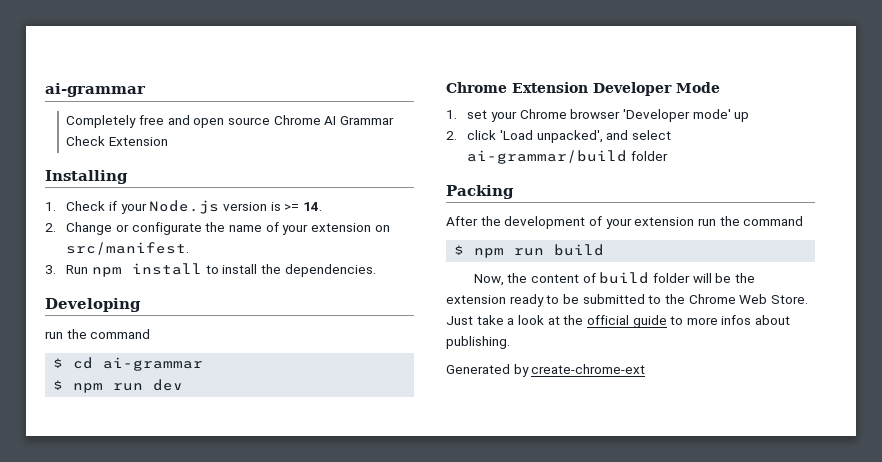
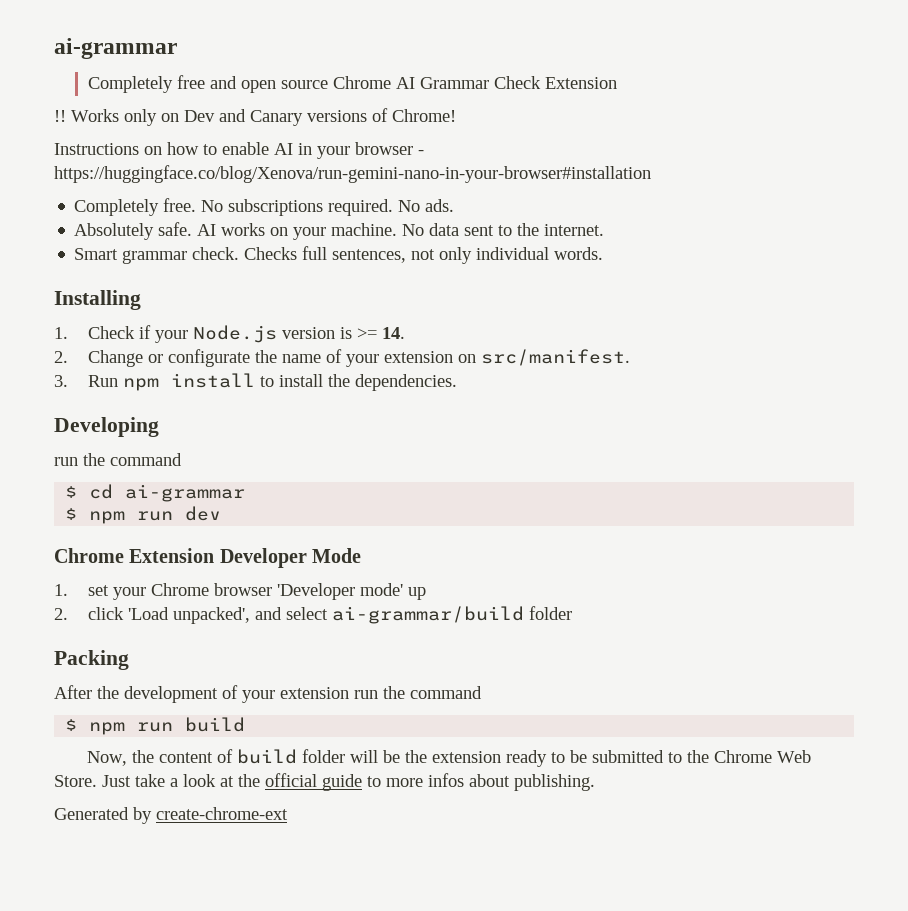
(168, 141) none -> [54,108,456,126] [54,142,424,159] [54,165,651,183] [74,198,455,216] [74,222,605,240] [74,246,604,264] // !! Works only on Dev and Canary versions of Chrome! // Instructions on how to enable AI in your browser - https://huggingface.co/blog/Xenova/run-gemini-nano-in-your-browser#installation // Completely free. No subscriptions required. No ads. // Absolutely safe. AI works on your machine. No data sent to the internet. // Smart grammar check. Checks full sentences, not only individual words.

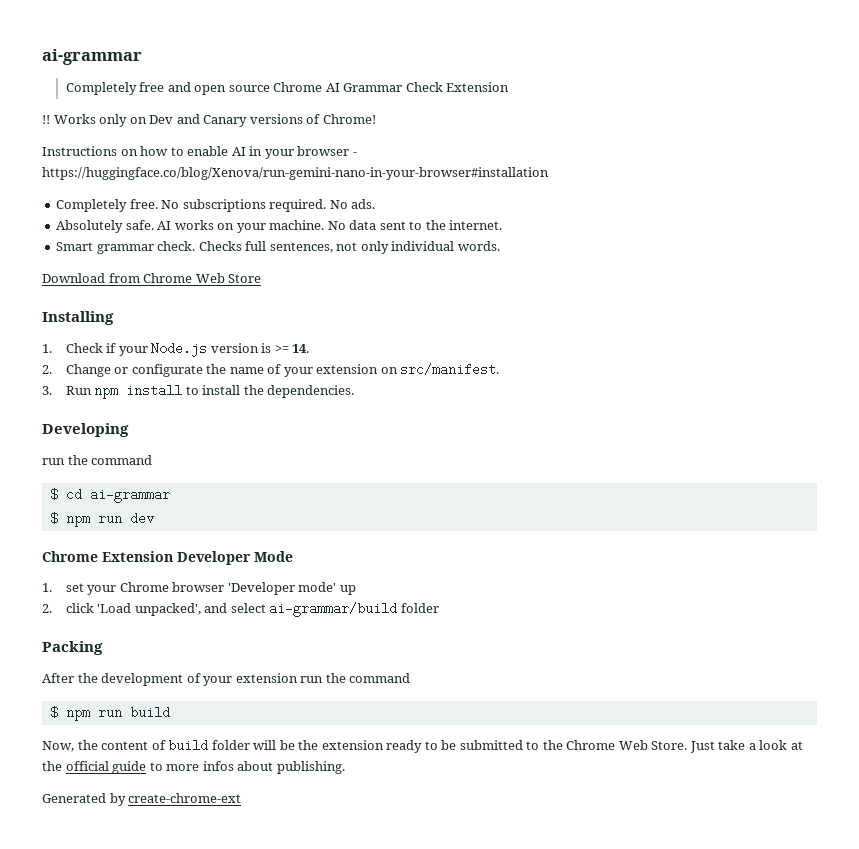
(604, 253) none -> [42,273,262,283] // Download from Chrome Web Store

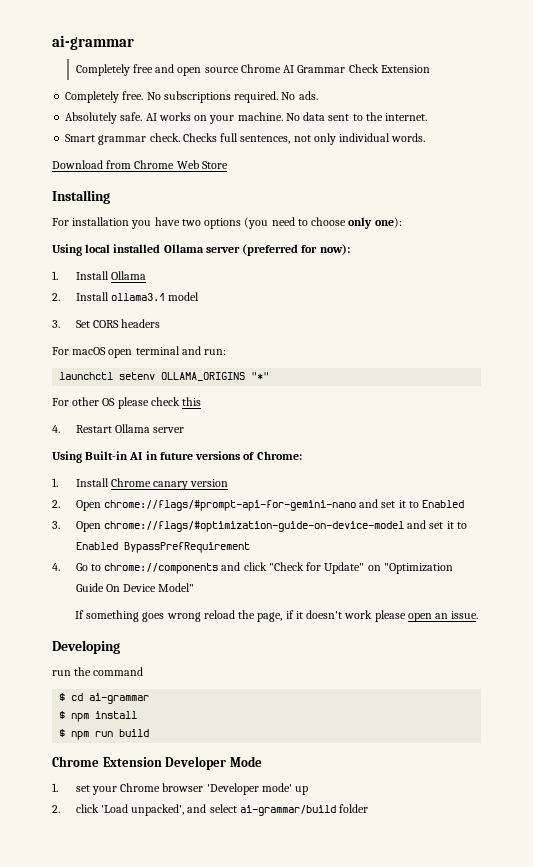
[42,114,376,127] [42,146,357,159] [42,167,549,180] // !! Works only on Dev and Canary versions of Chrome! // Instructions on how to enable AI in your browser - https://huggingface.co/blog/Xenova/run-gemini-nano-in-your-browser#installation -> (430, 69) none
[42,342,310,357] [42,363,500,377] [42,384,355,399] 1. Check if your Node.js version is >= 14. // 2. Change or configurate the name of your extension on src/manifest. // 3. Run npm install to install the dependencies. -> [52,217,402,229] [52,244,350,256] [52,271,146,280] [52,292,200,301] [52,319,161,328] [52,346,227,358] [59,372,270,381] [52,397,202,409] [52,424,185,433] [52,451,302,463] [52,478,229,490] [52,499,465,511] [52,520,467,532] [75,542,250,553] [52,562,453,574] [75,583,195,592] [74,610,479,622] For installation you have two options (you need to choose only one): // Using local installed Ollama server (preferred for now): // 1. Install Ollama // 2. Install ollama3.1 model // 3. Set CORS headers // For macOS open terminal and run: // launchctl setenv OLLAMA_ORIGINS "*" // For other OS please check this // 4. Restart Ollama server // Using Built-in AI in future versions of Chrome: // 1. Install Chrome canary version // 2. Open chrome://flags/#prompt-api-for-gemini-nano and set it to Enabled // 3. Open chrome://flags/#optimization-guide-on-device-model and set it to Enabled BypassPrefRequirement // 4. Go to chrome://components and click "Check for Update" on "Optimization Guide On Device Model" // If something goes wrong reload the page, if it doesn't work please open an issue.
[49,512,154,527] // $ npm run dev -> [59,711,138,722] [59,729,150,740] // $ npm install // $ npm run build
[42,641,103,655] [42,673,411,686] [49,706,170,721] [42,739,803,753] [42,761,345,774] [42,793,242,806] // Packing // After the development of your extension run the command // $ npm run build // Now, the content of build folder will be the extension ready to be submitted to the Chrome Web Store. Just take a look at the official guide to more infos about publishing. // Generated by create-chrome-ext -> (369, 808) none

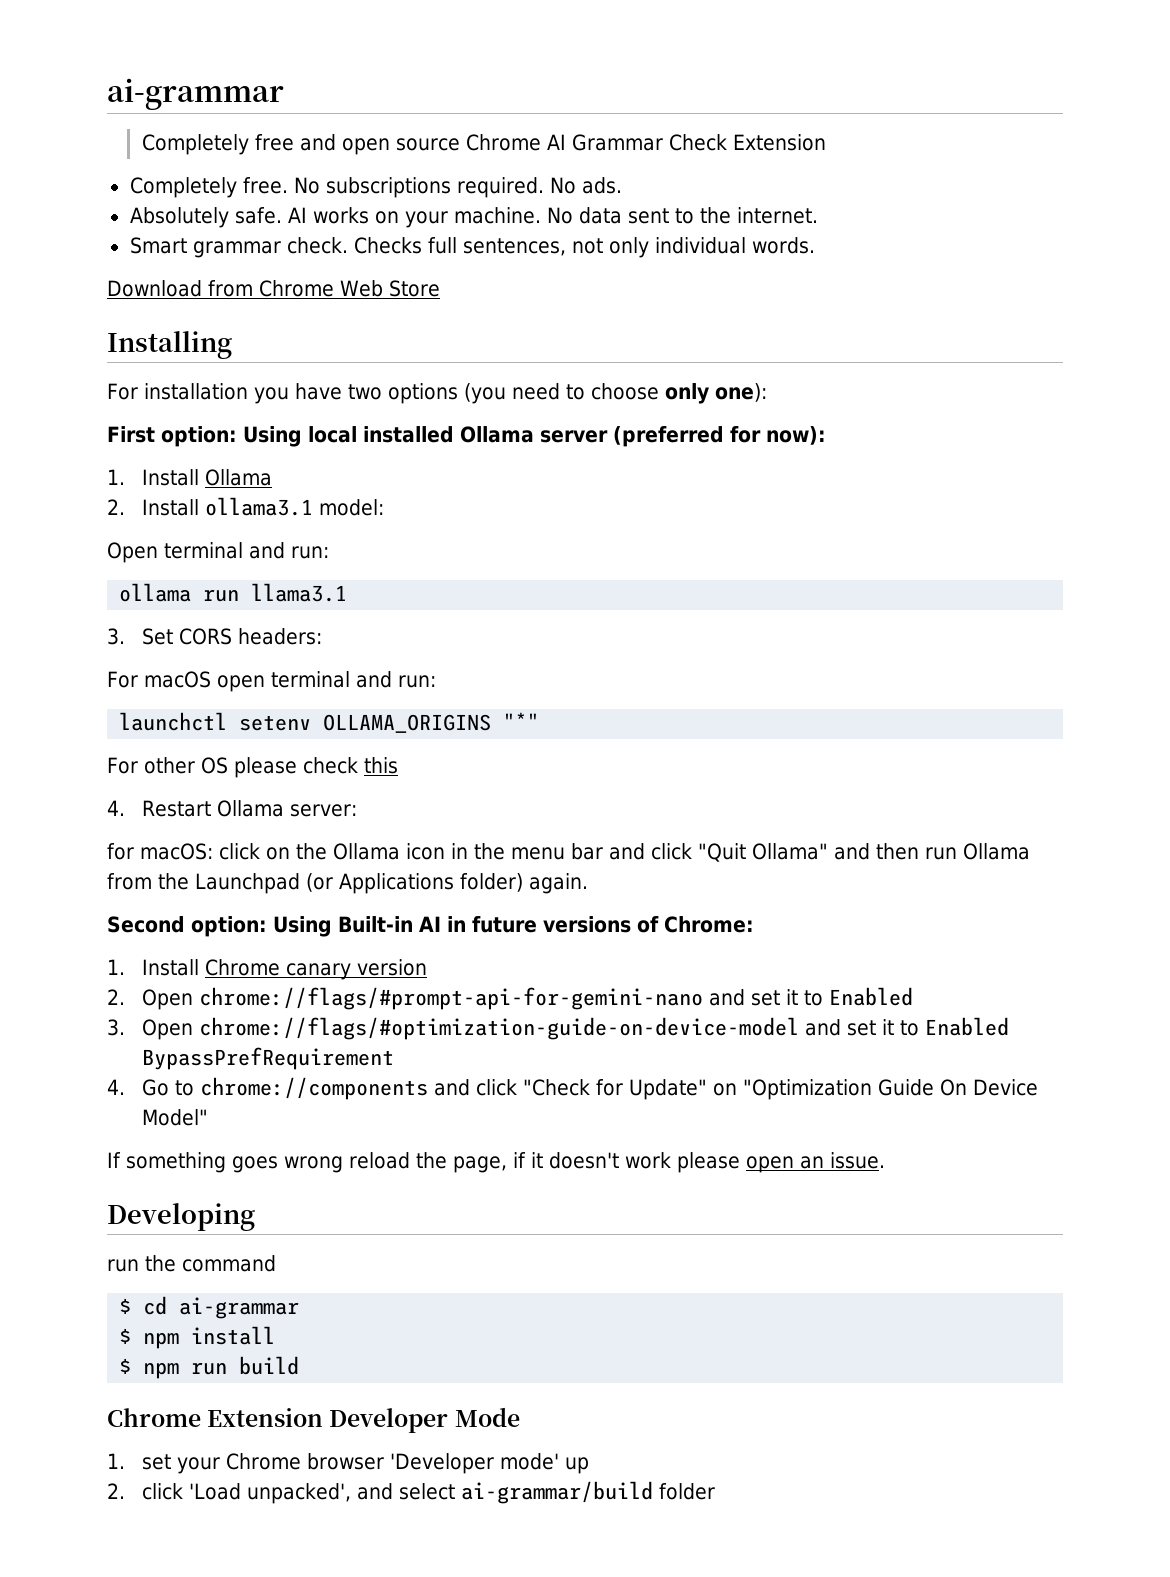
(402, 222) none -> [107,426,237,447] First option:
[168,292,200,301] model -> [318,499,384,516] [107,542,329,563] [119,583,348,602] model: // Open terminal and run: // ollama run llama3.1
[121,319,161,328] headers -> [237,628,322,645] headers:
[153,427,185,433] server // -> [289,804,357,817] [107,843,1030,862] [107,873,588,894] [107,916,267,937] server: // for macOS: click on the Ollama icon in the menu bar and click "Quit Ollama" and then run Ollama from the Launchpad (or Applications folder) again. // Second option:

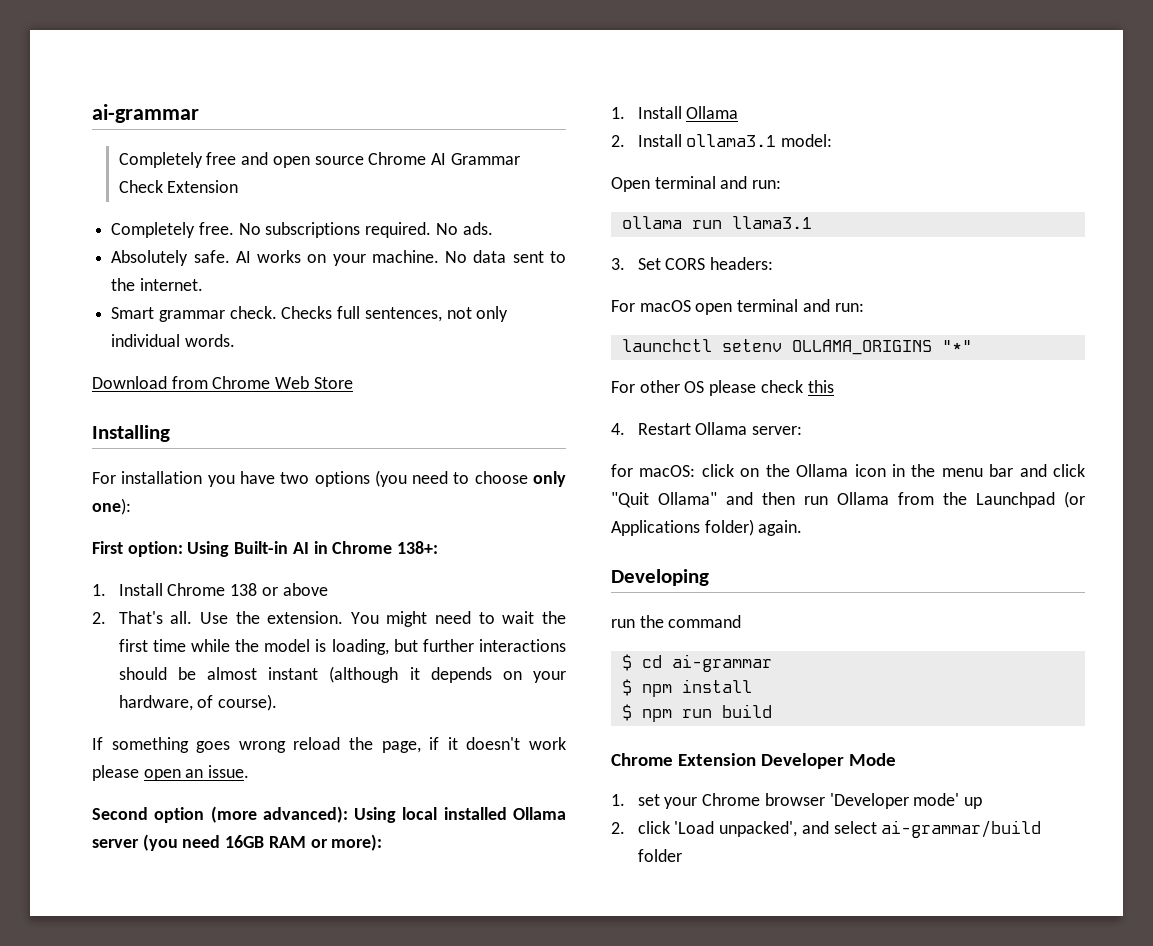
[308,426,826,447] local installed Ollama server (preferred for now): -> [234,541,439,554] [92,583,328,596] [92,611,566,627] [118,639,566,655] [118,666,566,683] [118,694,278,711] [92,737,567,753] [92,765,250,781] [92,806,566,823] [92,834,383,851] Built-in AI in Chrome 138+: // 1. Install Chrome 138 or above // 2. That's all. Use the extension. You might need to wait the first time while the model is loading, but further interactions should be almost instant (although it depends on your hardware, of course). // If something goes wrong reload the page, if it doesn't work please open an issue. // Second option (more advanced): Using local installed Ollama server (you need 16GB RAM or more):
[107,916,754,937] [107,959,427,980] [107,987,913,1010] [107,1017,1009,1040] [141,1047,394,1070] [107,1077,1038,1100] [141,1109,208,1126] [107,1152,885,1173] // Second option: Using Built-in AI in future versions of Chrome: // 1. Install Chrome canary version // 2. Open chrome://flags/#prompt-api-for-gemini-nano and set it to Enabled // 3. Open chrome://flags/#optimization-guide-on-device-model and set it to Enabled BypassPrefRequirement // 4. Go to chrome://components and click "Check for Update" on "Optimization Guide On Device Model" // If something goes wrong reload the page, if it doesn't work please open an issue. -> (803, 528) none

